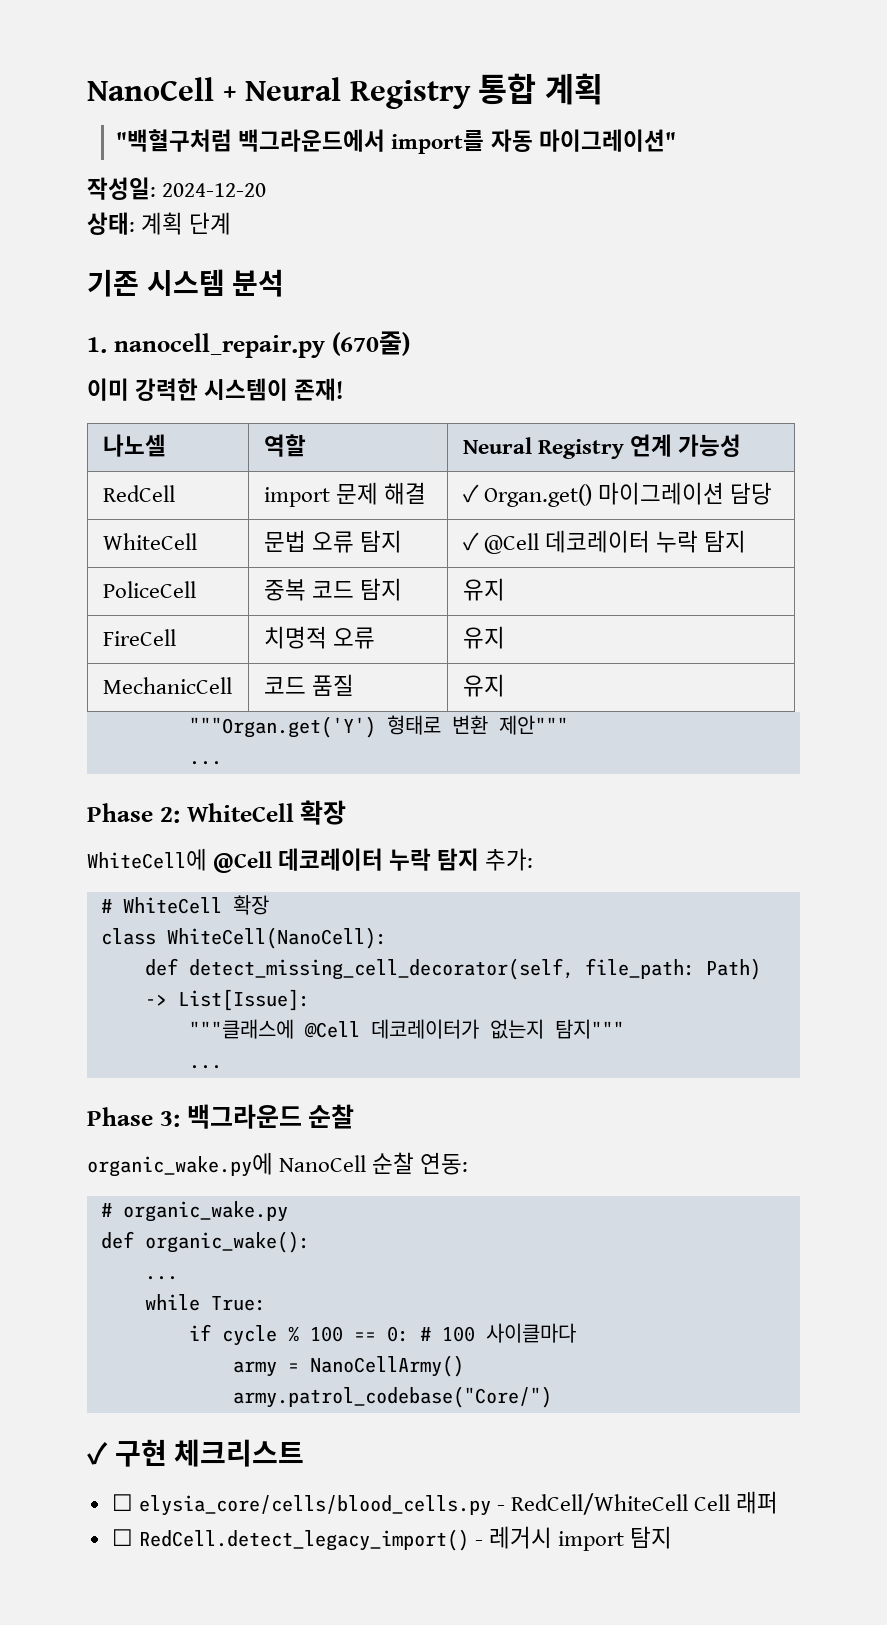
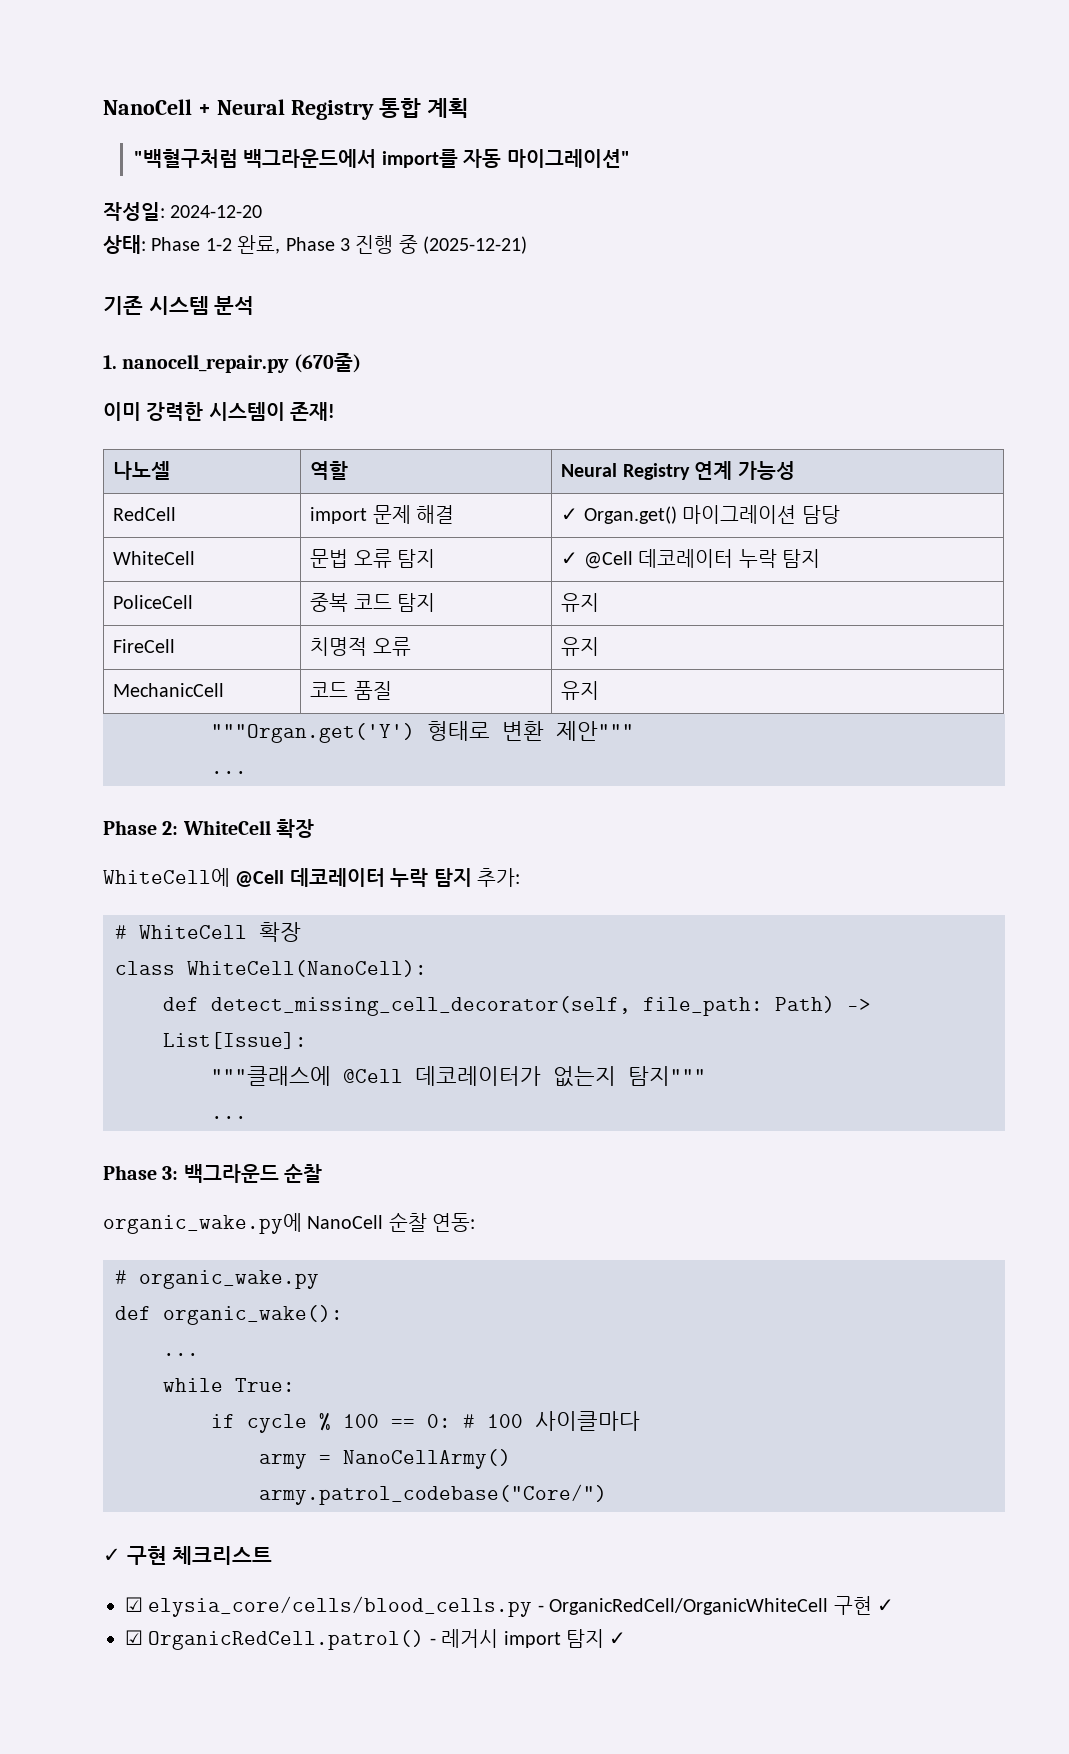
[141,212,232,235] 계획 단계 -> [151,235,528,254] Phase 1-2 완료, Phase 3 진행 중 (2025-12-21)
[111,1494,133,1511] ☐ -> [125,1597,143,1612] ☑
[510,1491,779,1515] [111,1529,469,1551] RedCell/WhiteCell Cell 래퍼 // ☐ RedCell.detect_legacy_import() -> [549,1596,894,1615] [125,1630,425,1650] OrganicRedCell/OrganicWhiteCell 구현 ✓ // ☑ OrganicRedCell.patrol()
(673, 1537) none -> [609,1632,627,1645] ✓

